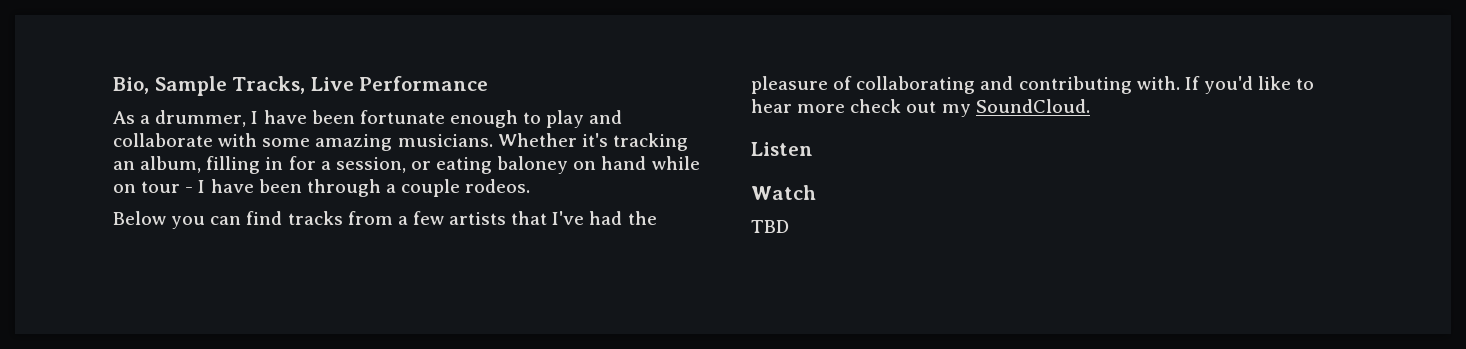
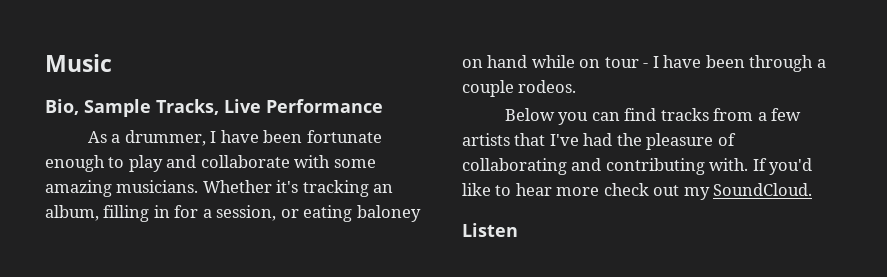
(113, 85) none -> [45,54,112,72] Music //
[751,185,816,200] [751,220,789,233] // Watch // TBD -> (518, 230) none

